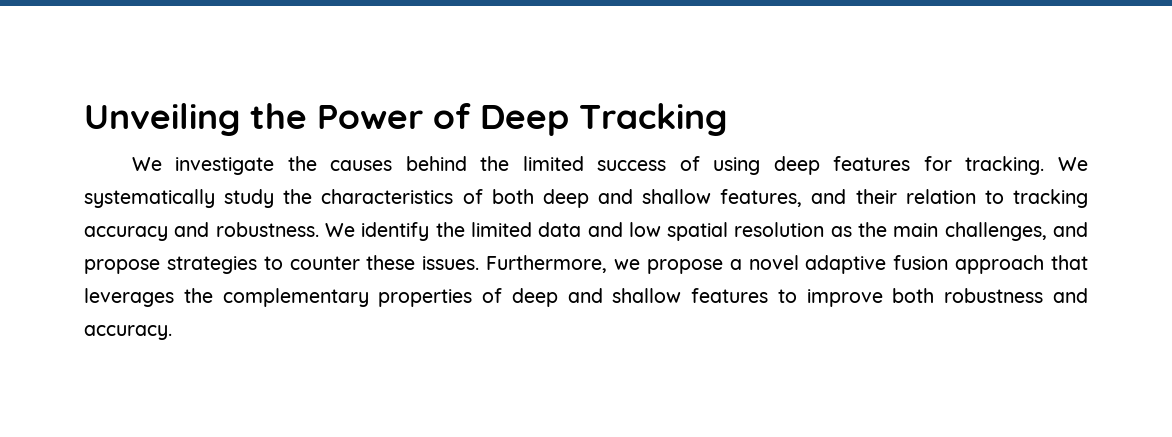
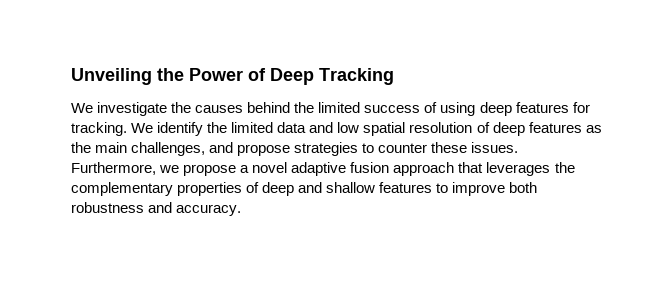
[84,189,1088,208] [84,222,355,241] systematically study the characteristics of both deep and shallow features, and their relation to tracking accuracy and robustness. We -> (154, 128) none
(825, 229) none -> [476,122,582,136] of deep features

